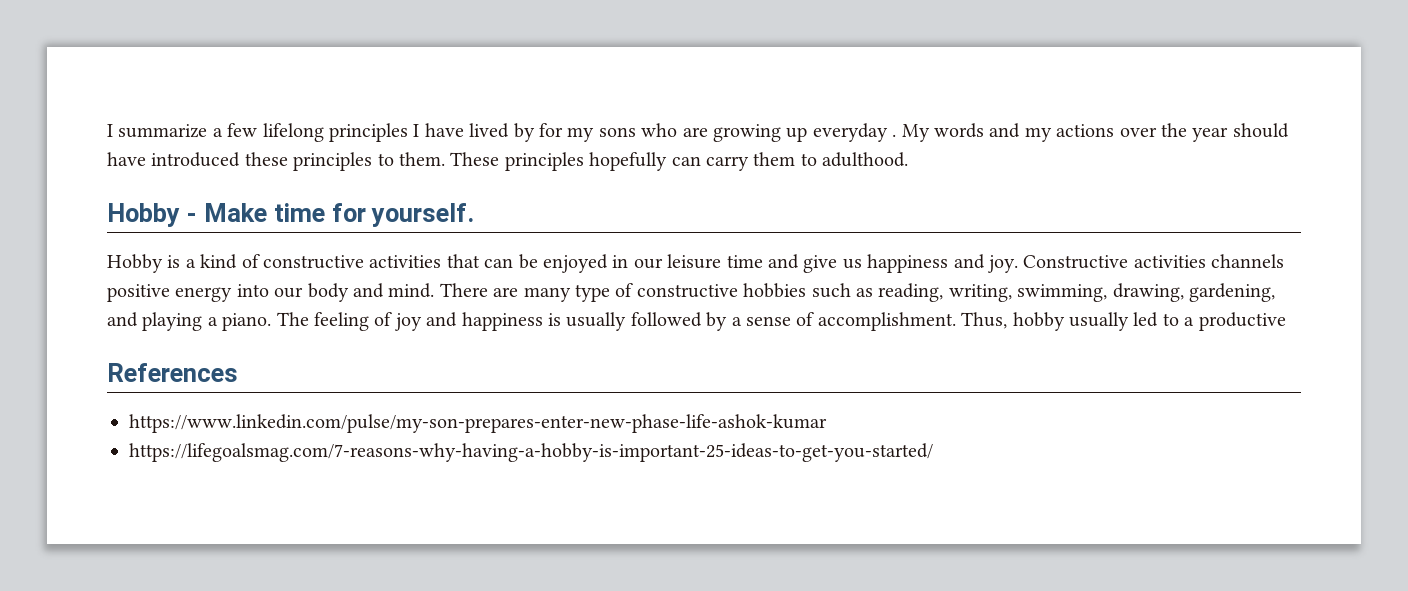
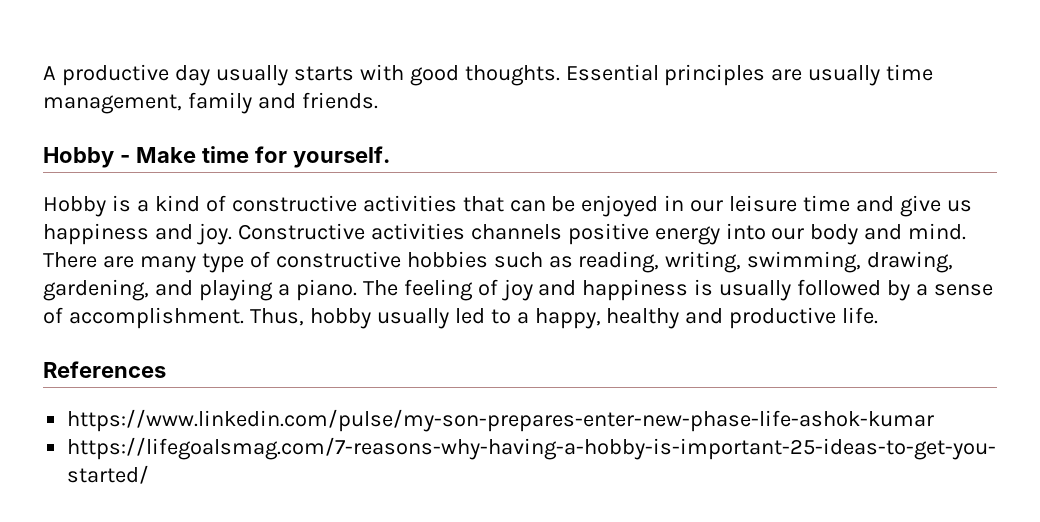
[107,123,1289,142] [107,152,909,171] I summarize a few lifelong principles I have lived by for my sons who are growing up everyday . My words and my actions over the year should have introduced these principles to them. These principles hopefully can carry them to adulthood. -> [43,64,934,86] [43,92,378,114] A productive day usually starts with good thoughts. Essential principles are usually time management, family and friends.
[1198,312,1286,331] productive -> [534,307,879,329] happy, healthy and productive life.

